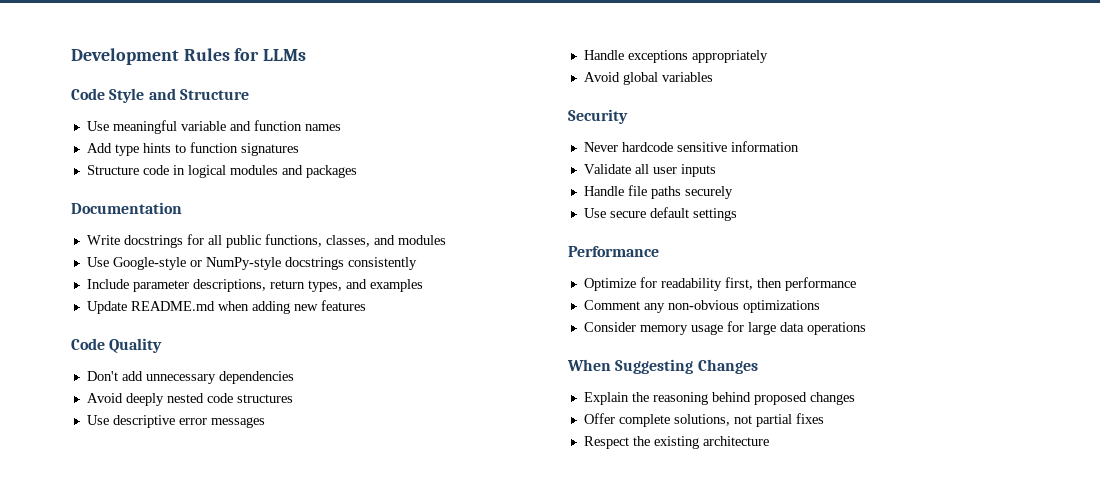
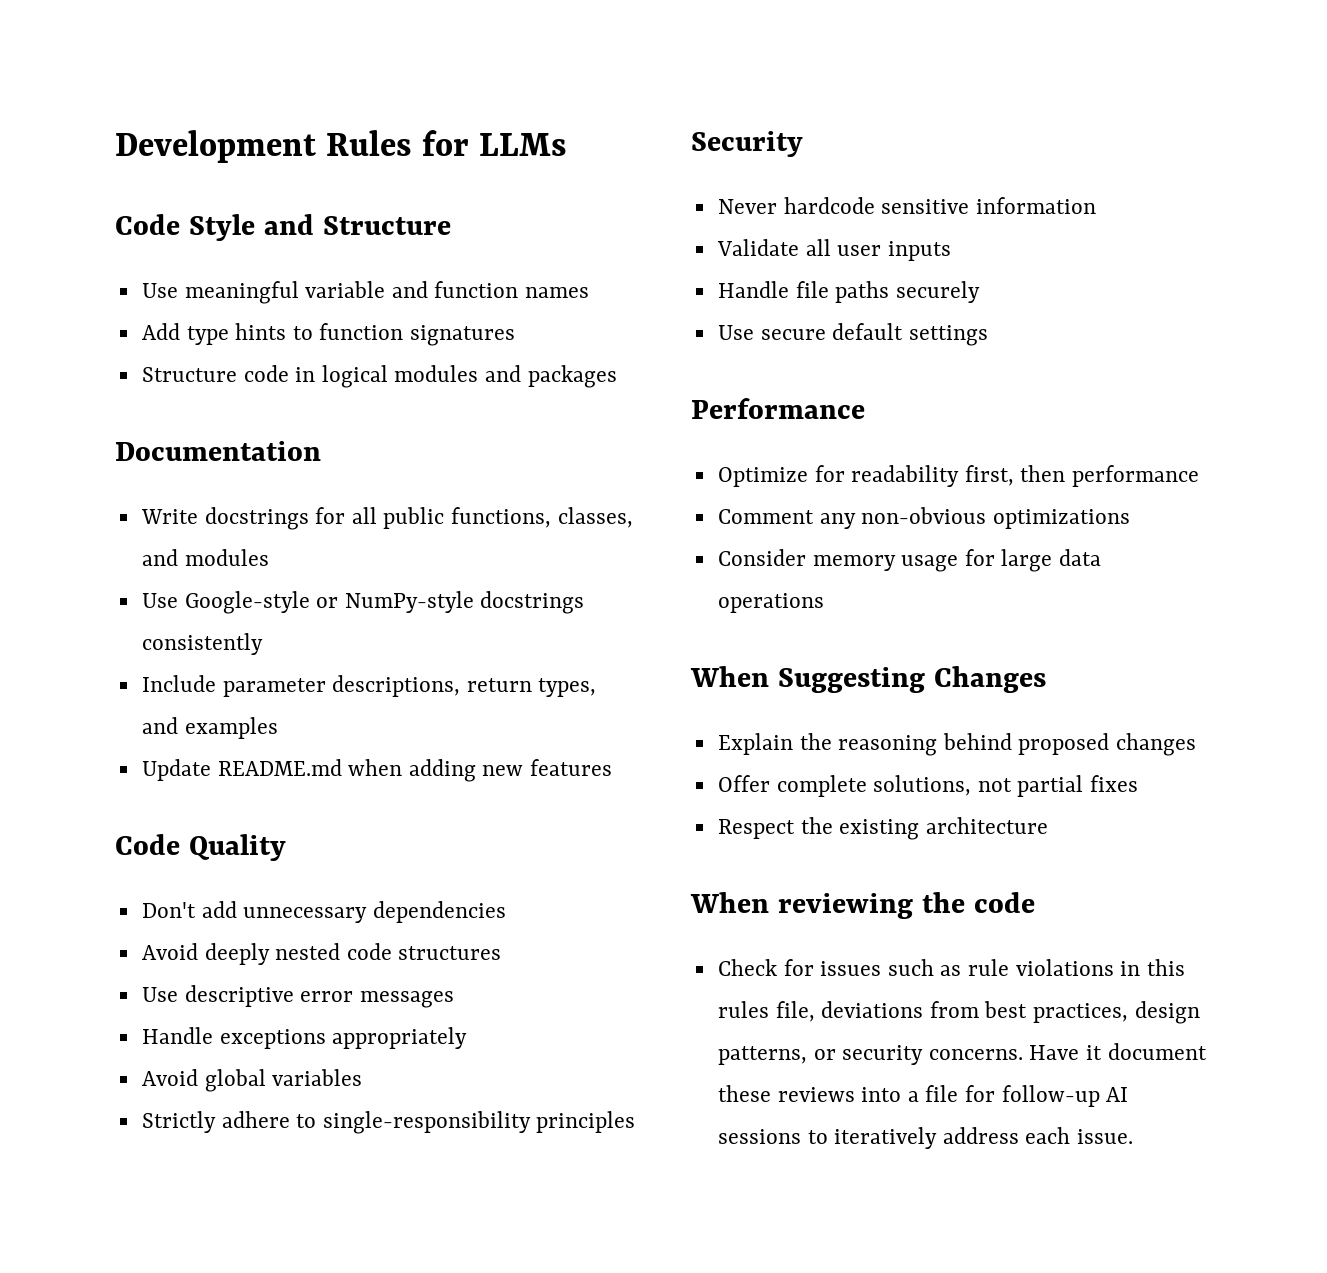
(713, 77) none -> [141,1111,636,1134] // Strictly adhere to single-responsibility principles
(769, 441) none -> [690,892,1035,919] [717,959,1185,976] [717,1001,1200,1024] [717,1043,1207,1065] [717,1085,1129,1107] [717,1127,1134,1149] // When reviewing the code // Check for issues such as rule violations in this rules file, deviations from best practices, design patterns, or security concerns. Have it document these reviews into a file for follow-up AI sessions to iteratively address each issue.

